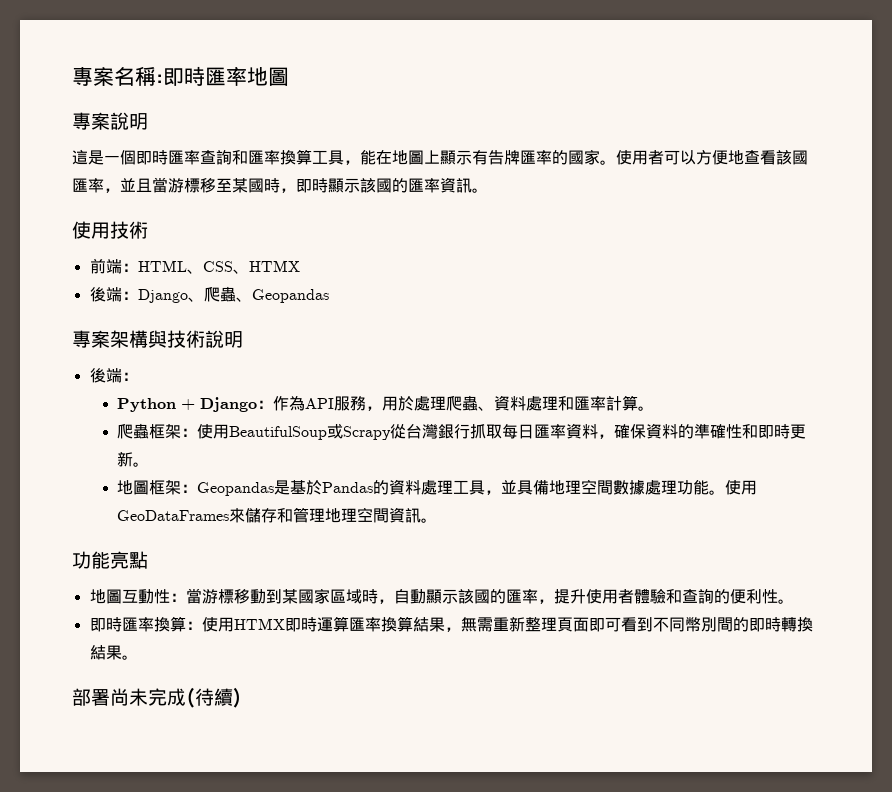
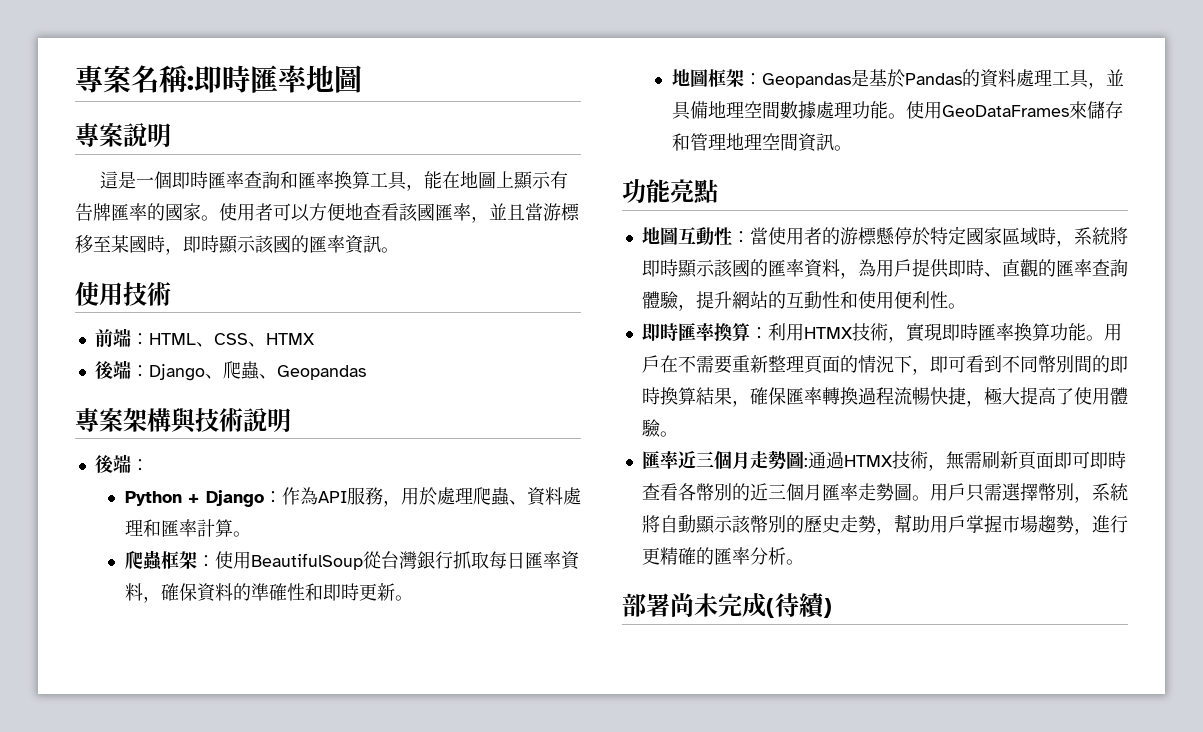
[326,424,391,440] 或Scrapy -> (363, 561) none
[201,589,298,604] 游標移動到某 -> [767,226,966,246] 使用者的游標懸停於特定
[393,588,730,604] 自動顯示該國的匯率，提升使用者體驗和查詢的 -> [1073,227,1128,245] [641,259,1128,279] [641,291,894,311] 系統將即時顯示該國的匯率資料，為用戶提供即時、直觀的匯率查詢體驗，提升網站的互動性和使用
[201,616,493,632] 使用HTMX即時運算匯率換算結果，無需 -> [767,323,1122,343] [641,355,732,374] 利用HTMX技術，實現即時匯率換算功能。用戶在不需要
(589, 624) none -> [839,355,930,375] 的情況下，
[780,617,813,632] [89,645,122,660] 轉換結果 -> [659,387,1128,407] [640,419,678,438] [641,450,1126,471] [641,483,1128,503] [641,514,1128,535] [641,547,786,565] 換算結果，確保匯率轉換過程流暢快捷，極大提高了使用體驗。 // 匯率近三個月走勢圖:通過HTMX技術，無需刷新頁面即可即時查看各幣別的近三個月匯率走勢圖。用戶只需選擇幣別，系統將自動顯示該幣別的歷史走勢，幫助用戶掌握市場趨勢，進行更精確的匯率分析

